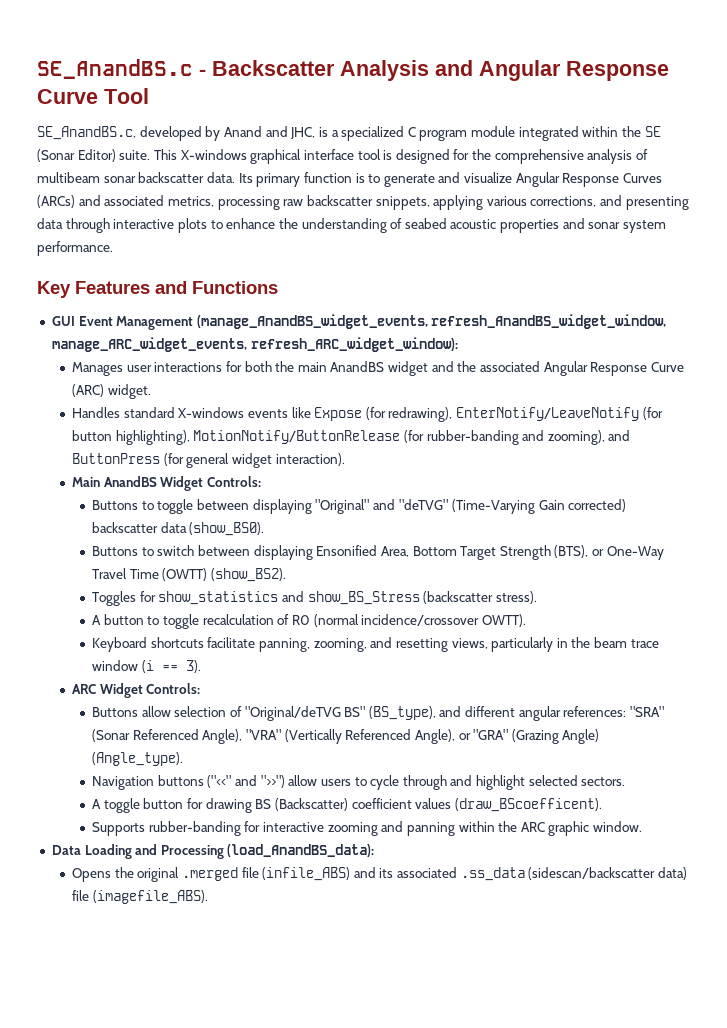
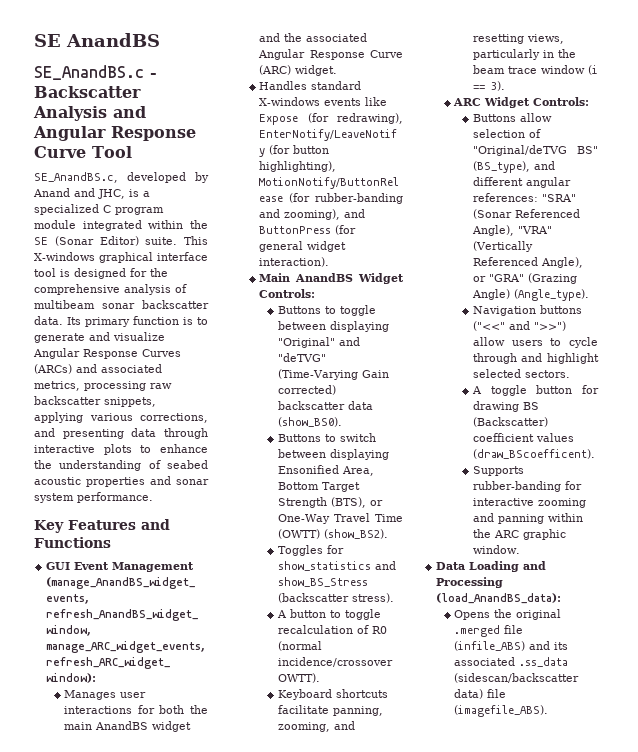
(37, 69) none -> [34,33,160,47] SE AnandBS //

